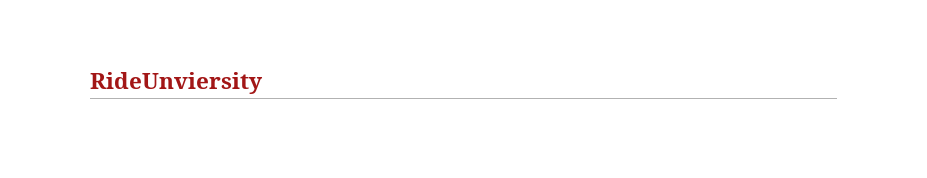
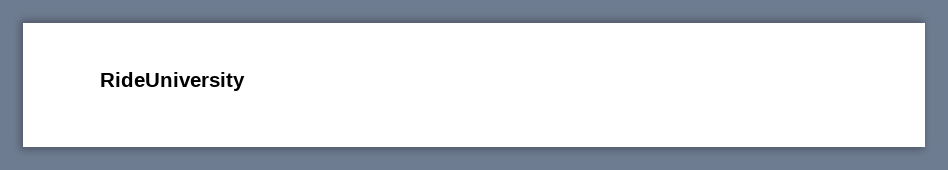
[90,72,263,94] RideUnviersity -> [100,72,245,91] RideUniversity

